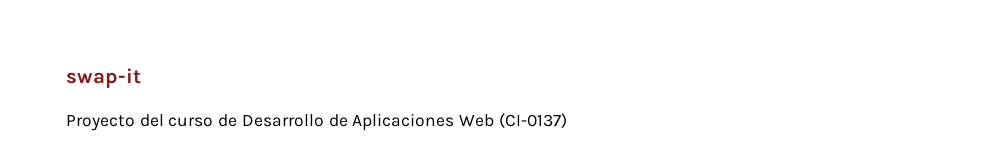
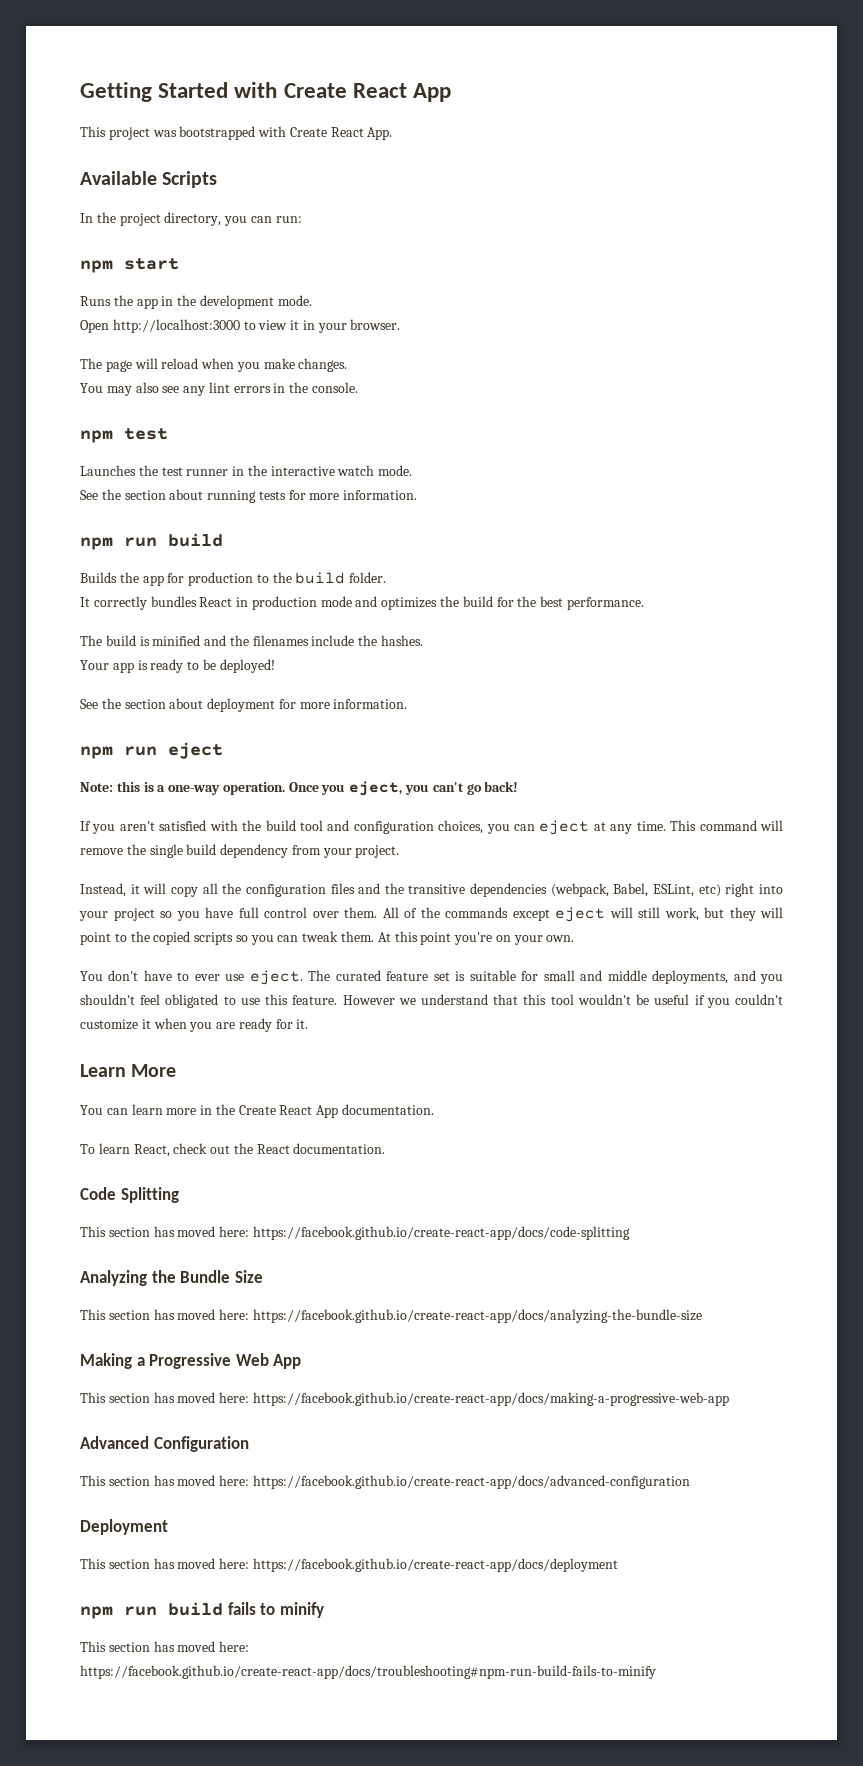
[66,68,141,88] [66,113,567,131] swap-it // Proyecto del curso de Desarrollo de Aplicaciones Web (CI-0137) -> [80,82,452,102] [80,126,393,140] [80,171,218,188] [80,212,302,226] [80,258,179,273] [80,295,312,309] [80,319,401,333] [80,358,348,372] [80,382,359,396] [80,428,168,443] [80,465,413,476] [80,489,418,503] [80,533,223,550] [80,572,387,586] [80,596,644,610] [80,635,424,646] [80,659,275,673] [80,698,408,712] [80,742,223,759] [80,781,519,796] [80,820,784,835] [80,844,400,858] [80,883,783,897] [79,907,783,922] [80,931,575,945] [80,970,783,985] [80,994,783,1008] [80,1018,309,1032] [80,1064,177,1077] [80,1104,435,1118] [80,1143,386,1157] [80,1187,179,1203] [80,1226,630,1240] [80,1270,263,1286] [80,1309,702,1323] [80,1353,302,1369] [80,1392,729,1406] [80,1436,249,1452] [80,1475,690,1489] [80,1519,168,1535] [80,1558,618,1572] [80,1602,324,1619] [80,1641,250,1652] [80,1665,656,1679] Getting Started with Create React App // This project was bootstrapped with Create React App. // Available Scripts // In the project directory, you can run: // npm start // Runs the app in the development mode. // Open http://localhost:3000 to view it in your browser. // The page will reload when you make changes. // You may also see any lint errors in the console. // npm test // Launches the test runner in the interactive watch mode. // See the section about running tests for more information. // npm run build // Builds the app for production to the build folder. // It correctly bundles React in production mode and optimizes the build for the best performance. // The build is minified and the filenames include the hashes. // Your app is ready to be deployed! // See the section about deployment for more information. // npm run eject // Note: this is a one-way operation. Once you eject, you can't go back! // If you aren't satisfied with the build tool and configuration choices, you can eject at any time. This command will remove the single build dependency from your project. // Instead, it will copy all the configuration files and the transitive dependencies (webpack, Babel, ESLint, etc) right into your project so you have full control over them. All of the commands except eject will still work, but they will point to the copied scripts so you can tweak them. At this point you're on your own. // You don't have to ever use eject. The curated feature set is suitable for small and middle deployments, and you shouldn't feel obligated to use this feature. However we understand that this tool wouldn't be useful if you couldn't customize it when you are ready for it. // Learn More // You can learn more in the Create React App documentation. // To learn React, check out the React documentation. // Code Splitting // This section has moved here: https://facebook.github.io/create-react-app/docs/code-splitting // Analyzing the Bundle Size // This section has moved here: https://facebook.github.io/create-react-app/docs/analyzing-the-bundle-size // Making a Progressive Web App // This section has moved here: https://facebook.github.io/create-react-app/docs/making-a-progressive-web-app // Advanced Configuration // This section has moved here: https://facebook.github.io/create-react-app/docs/advanced-configuration // Deployment // This section has moved here: https://facebook.github.io/create-react-app/docs/deployment // npm run build fails to minify // This section has moved here: https://facebook.github.io/create-react-app/docs/troubleshooting#npm-run-build-fails-to-minify

